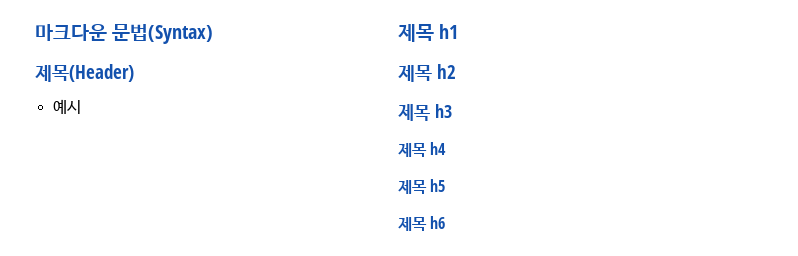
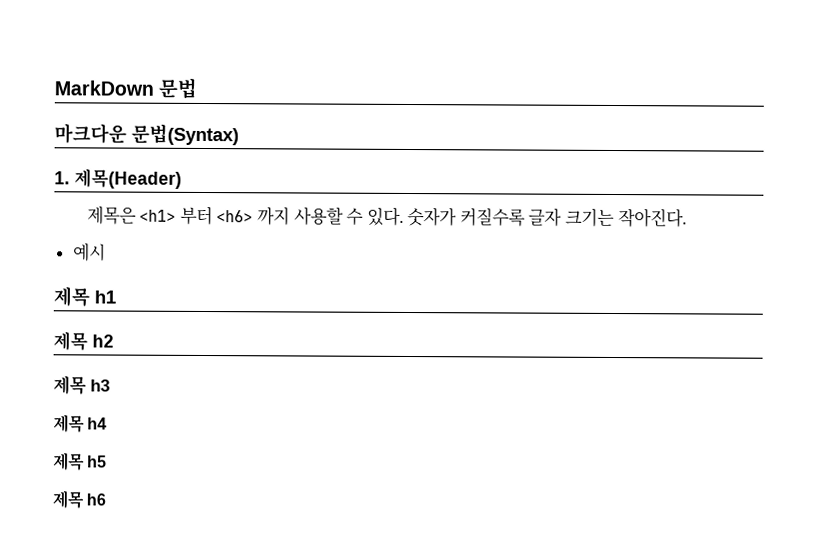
(35, 32) none -> [54,77,198,99] MarkDown 문법 //
(214, 34) none -> [54,171,70,185] 1.
(134, 73) none -> [86,205,687,228] // 제목은 <h1> 부터 <h6> 까지 사용할 수 있다. 숫자가 커질수록 글자 크기는 작아진다.

